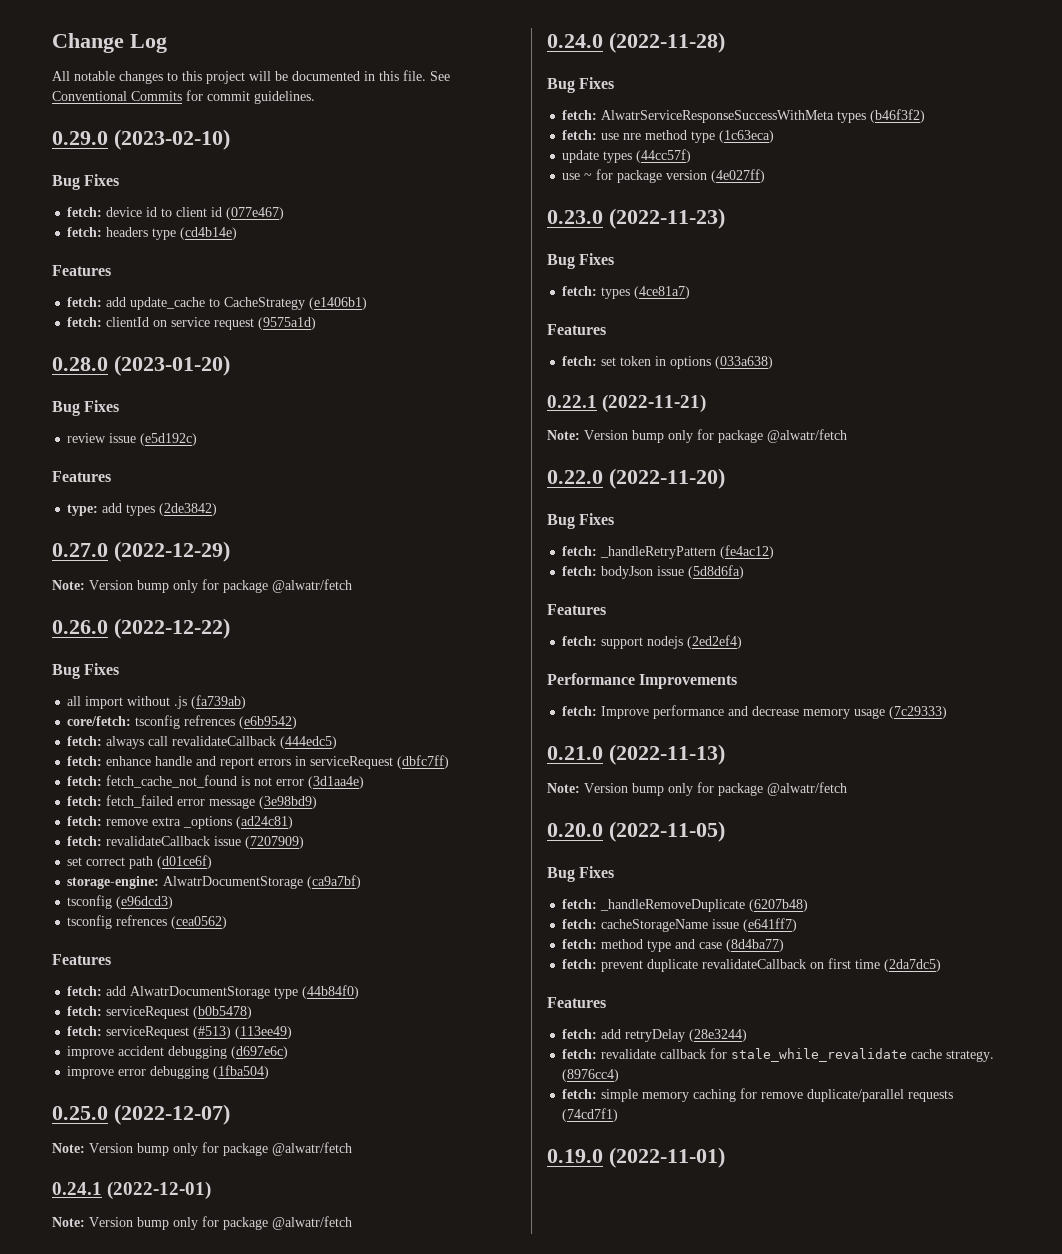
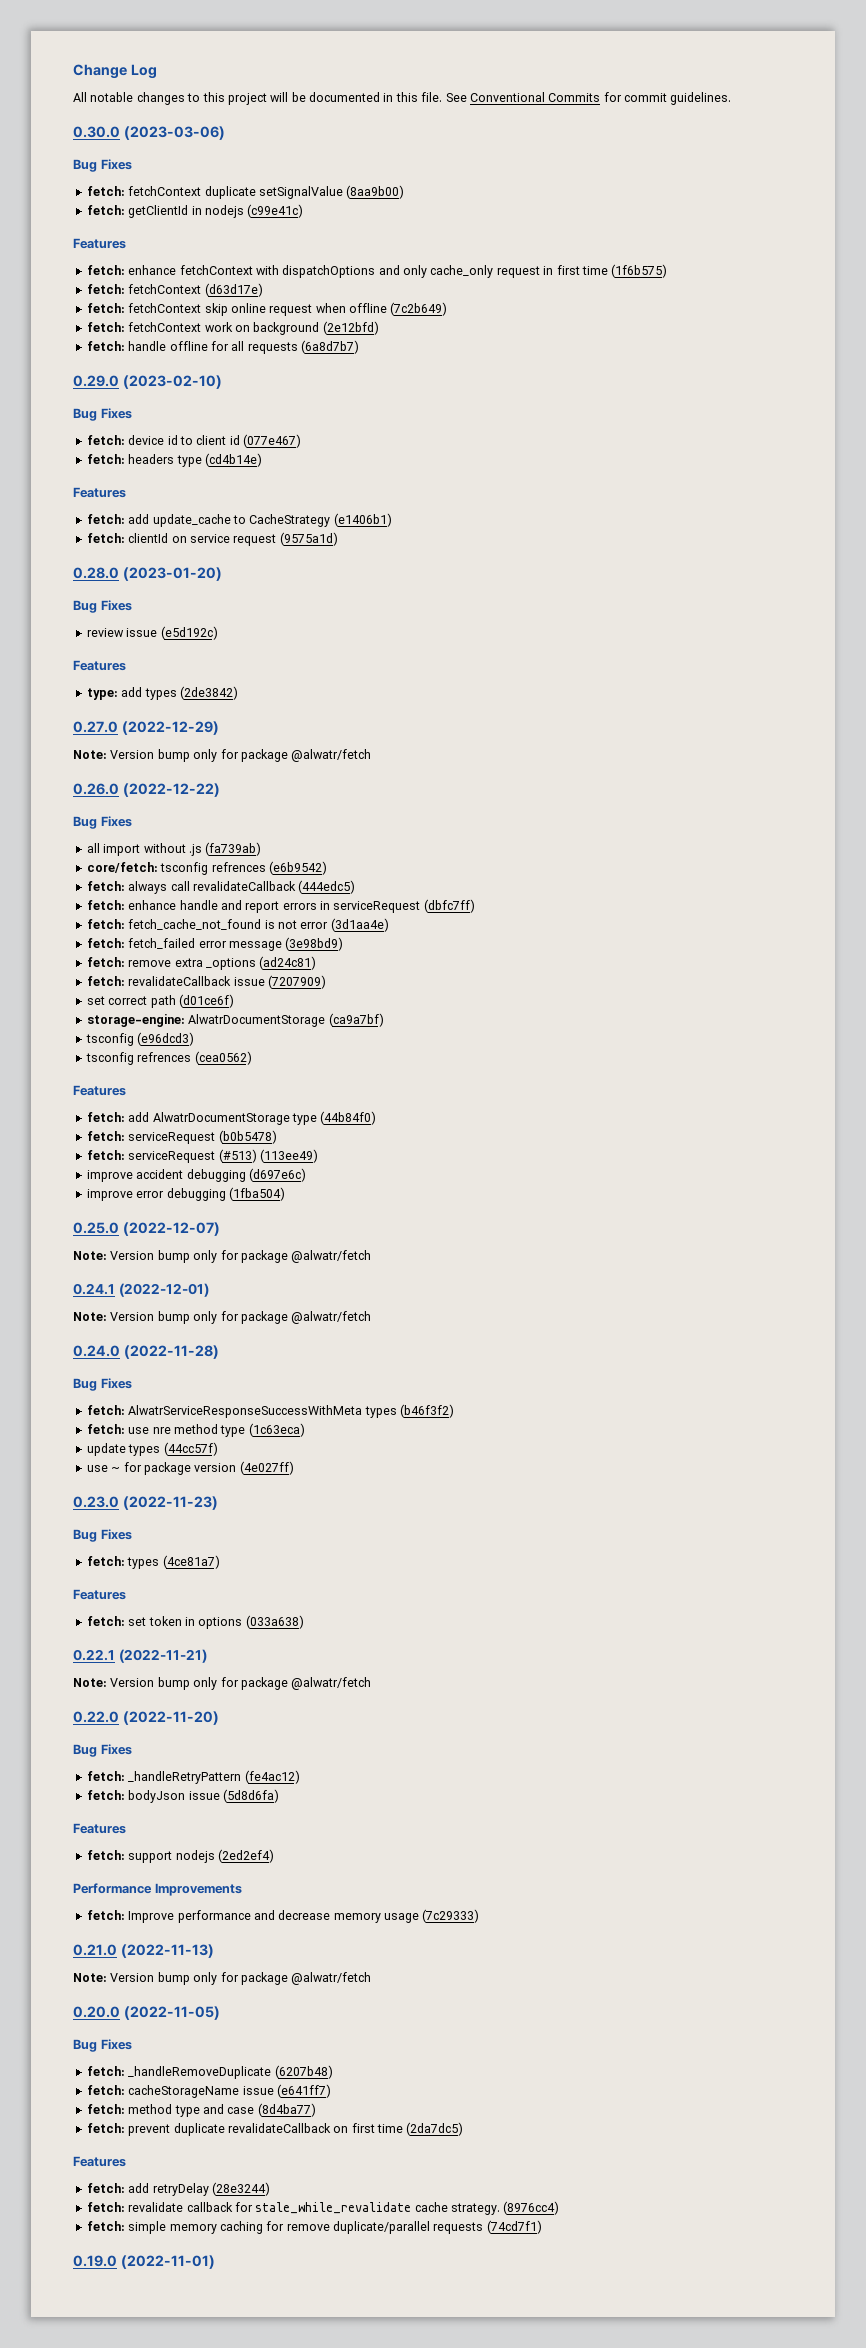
(315, 97) none -> [73,126,225,140] [73,159,132,172] [86,185,405,199] [86,204,304,218] [73,238,126,249] [86,264,668,278] [86,283,263,297] [86,302,448,316] [86,321,379,335] [86,340,359,354] // 0.30.0 (2023-03-06) // Bug Fixes // fetch: fetchContext duplicate setSignalValue (8aa9b00) // fetch: getClientId in nodejs (c99e41c) // Features // fetch: enhance fetchContext with dispatchOptions and only cache_only request in first time (1f6b575) // fetch: fetchContext (d63d17e) // fetch: fetchContext skip online request when offline (7c2b649) // fetch: fetchContext work on background (2e12bfd) // fetch: handle offline for all requests (6a8d7b7)

